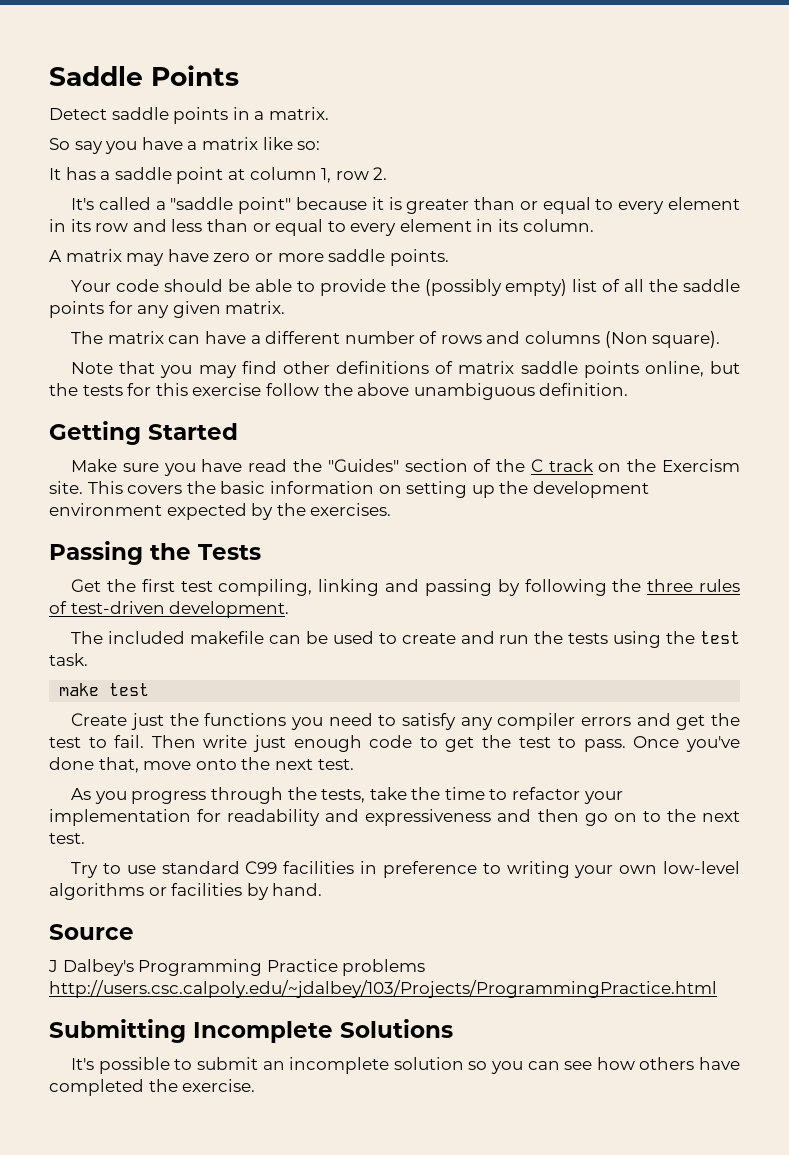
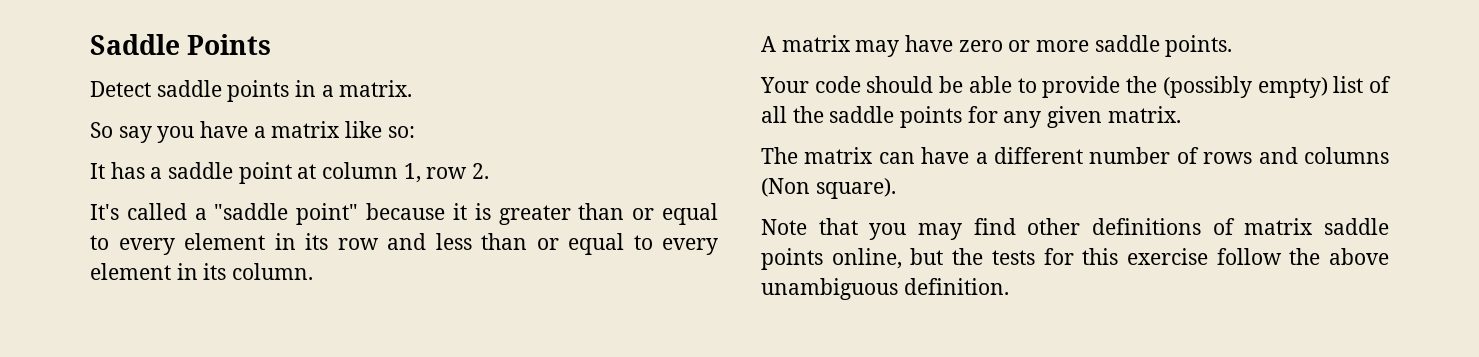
[49,421,238,445] [71,459,740,476] [49,481,649,498] [49,503,392,520] [49,541,261,565] [71,579,740,596] [49,601,290,618] [71,631,740,648] [49,653,88,666] [59,683,150,696] [71,713,740,730] [49,735,741,752] [49,757,354,773] [71,787,623,804] [49,809,741,826] [49,833,85,844] [71,861,740,878] [49,883,323,900] [49,924,134,940] [48,959,426,976] [49,980,717,998] [49,1019,453,1043] [71,1057,740,1074] [49,1079,256,1096] // Getting Started // Make sure you have read the "Guides" section of the C track on the Exercism site. This covers the basic information on setting up the development environment expected by the exercises. // Passing the Tests // Get the first test compiling, linking and passing by following the three rules of test-driven development. // The included makefile can be used to create and run the tests using the test task. // make test // Create just the functions you need to satisfy any compiler errors and get the test to fail. Then write just enough code to get the test to pass. Once you've done that, move onto the next test. // As you progress through the tests, take the time to refactor your implementation for readability and expressiveness and then go on to the next test. // Try to use standard C99 facilities in preference to writing your own low-level algorithms or facilities by hand. // Source // J Dalbey's Programming Practice problems http://users.csc.calpoly.edu/~jdalbey/103/Projects/ProgrammingPractice.html // Submitting Incomplete Solutions // It's possible to submit an incomplete solution so you can see how others have completed the exercise. -> (1009, 286) none

